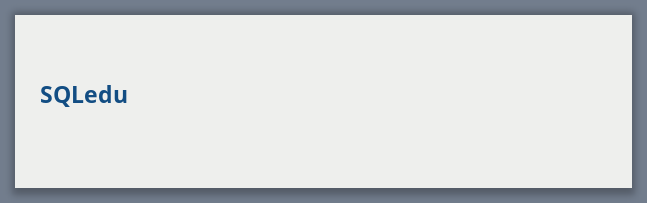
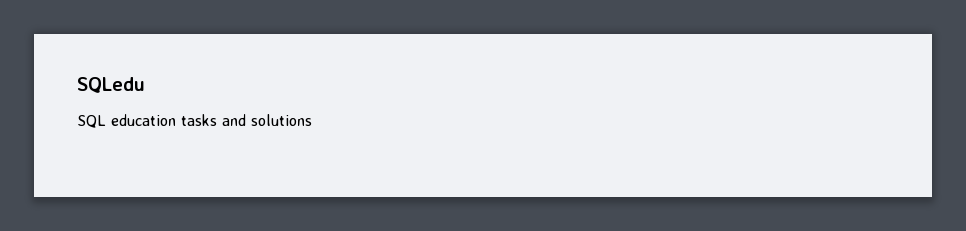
(128, 96) none -> [77,114,312,128] // SQL education tasks and solutions

